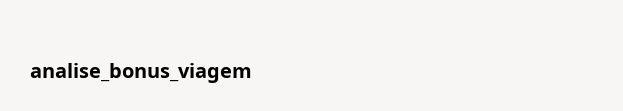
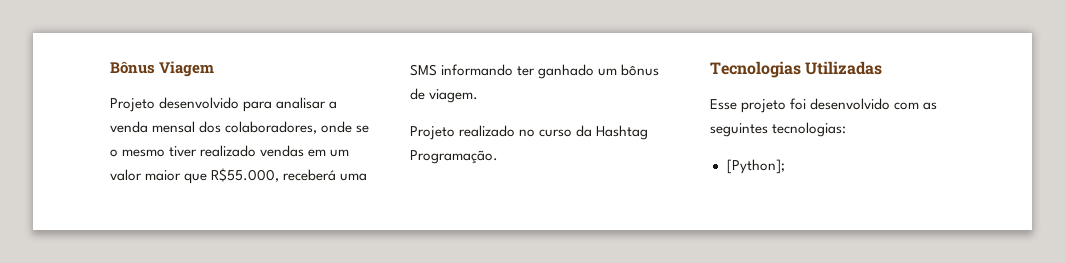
[30,63,252,83] analise_bonus_viagem -> [110,61,215,77] [110,97,338,112] [110,121,370,134] [110,145,350,157] [110,168,368,184] [410,64,660,79] [410,88,479,103] [410,125,649,140] [410,150,498,164] [710,61,883,78] [710,98,938,113] [710,122,847,137] [726,159,785,174] Bônus Viagem // Projeto desenvolvido para analisar a venda mensal dos colaboradores, onde se o mesmo tiver realizado vendas em um valor maior que R$55.000, receberá uma SMS informando ter ganhado um bônus de viagem. // Projeto realizado no curso da Hashtag Programação. // Tecnologias Utilizadas // Esse projeto foi desenvolvido com as seguintes tecnologias: // [Python];

